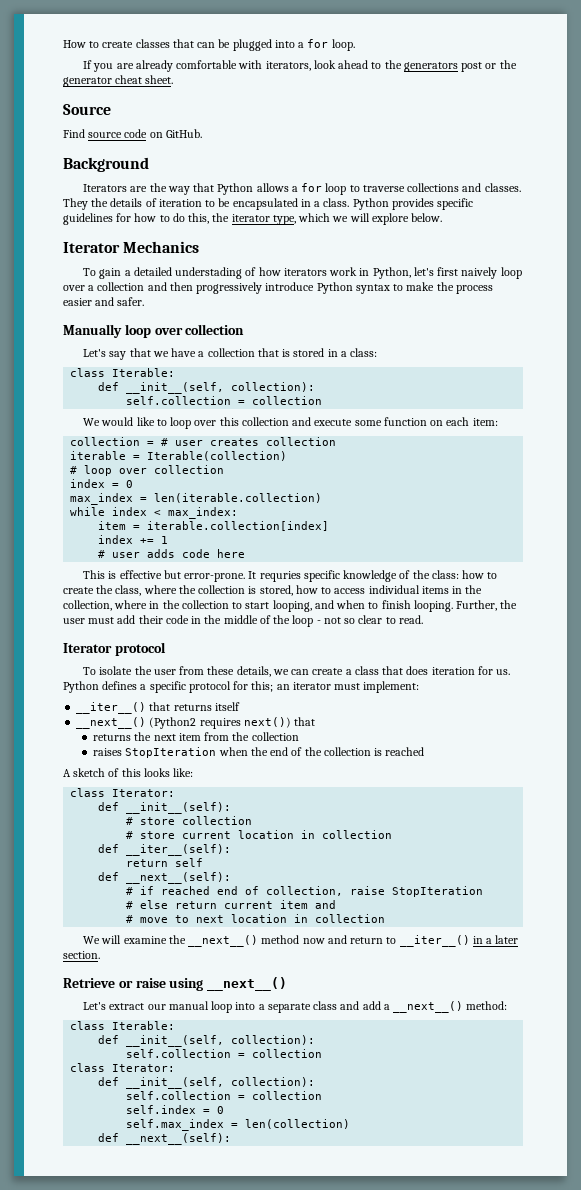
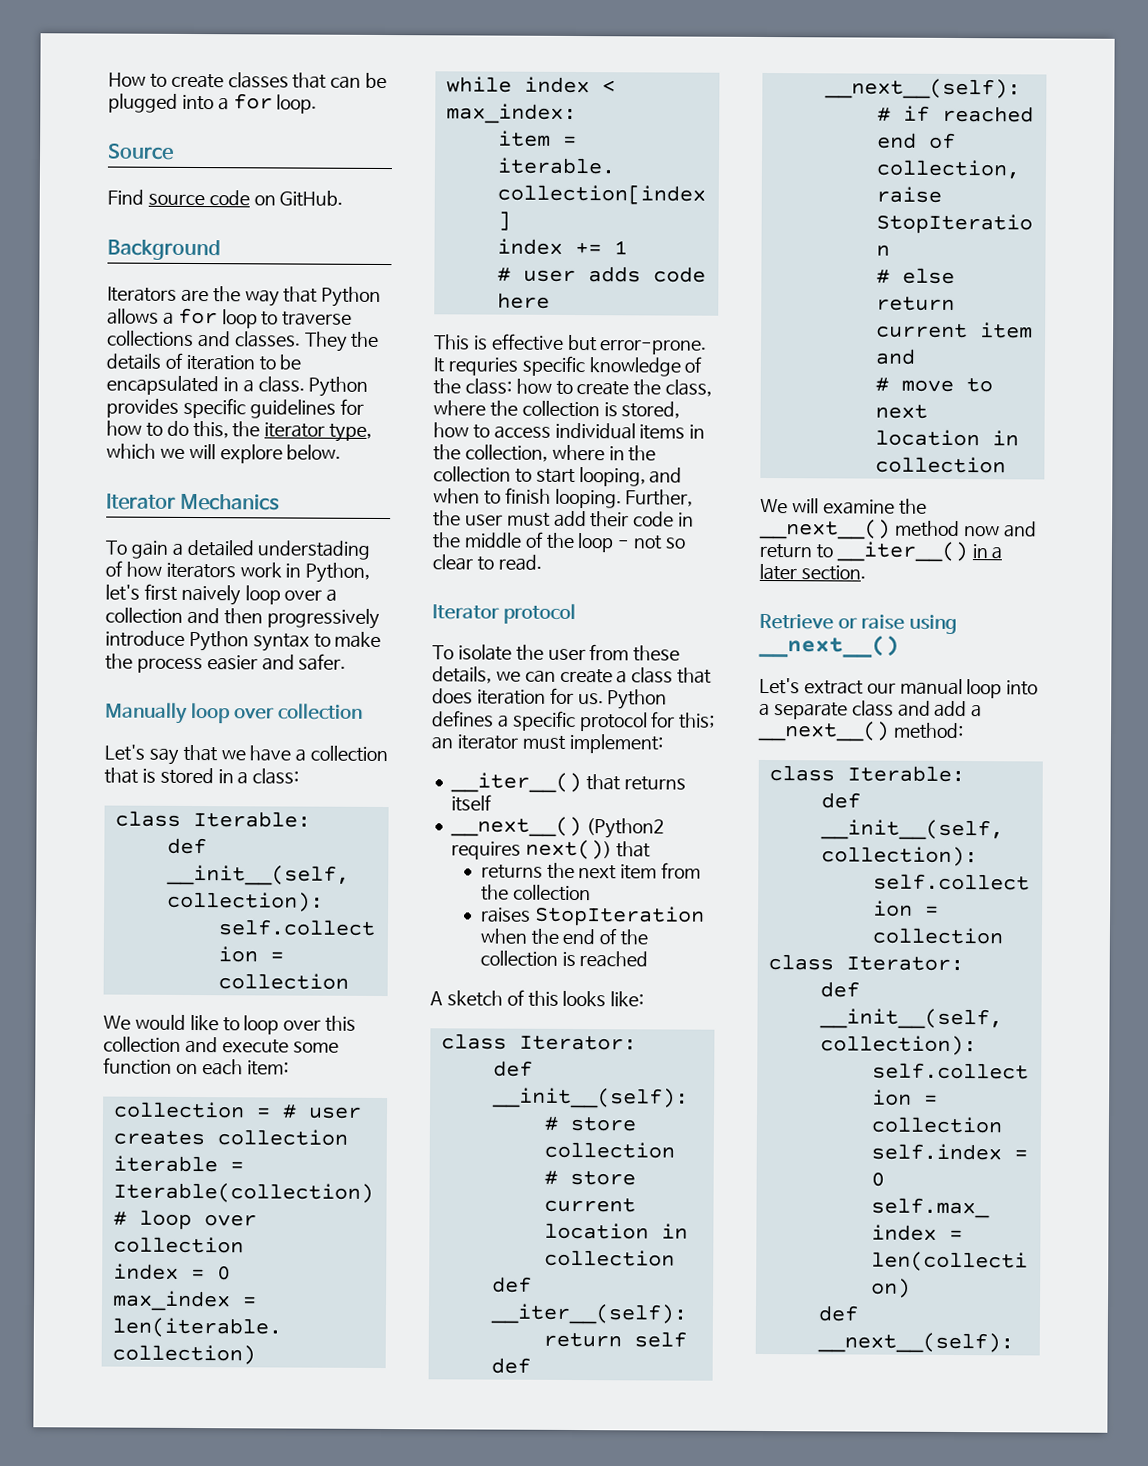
[83,60,517,72] [63,75,174,87] // If you are already comfortable with iterators, look ahead to the generators post or the generator cheat sheet. -> (318, 104) none

